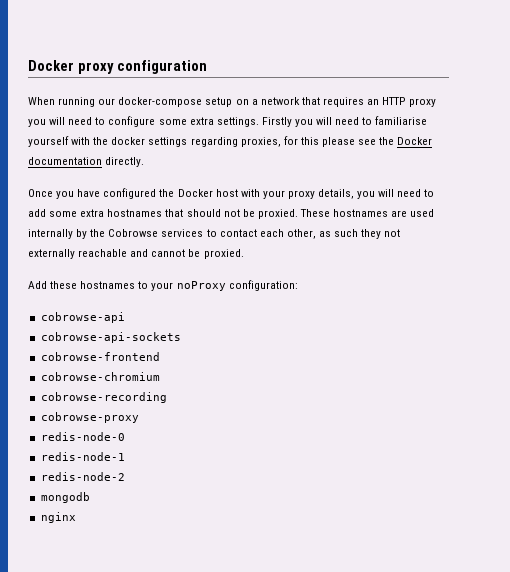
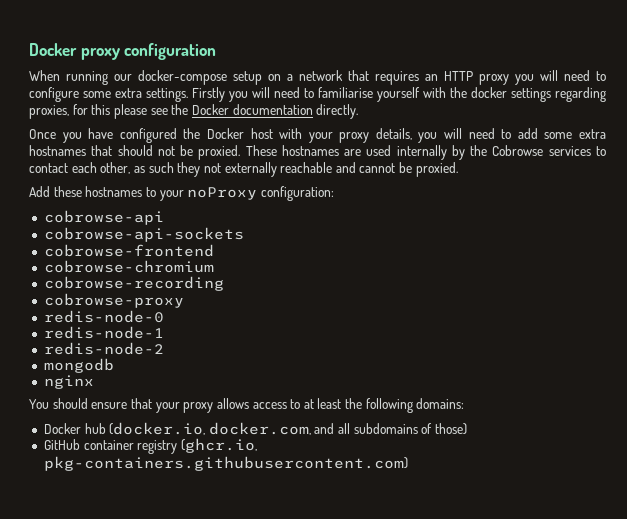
(76, 517) none -> [29,398,465,413] [43,422,468,435] [43,438,257,454] [43,456,408,471] // You should ensure that your proxy allows access to at least the following domains: // Docker hub (docker.io, docker.com, and all subdomains of those) // GitHub container registry (ghcr.io, pkg-containers.githubusercontent.com)

